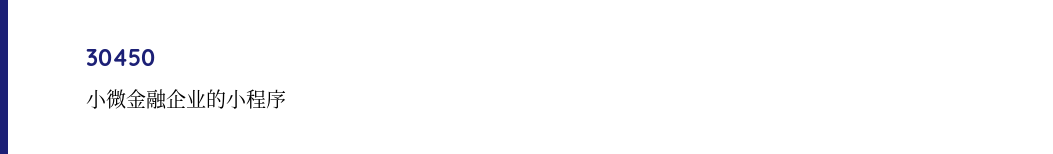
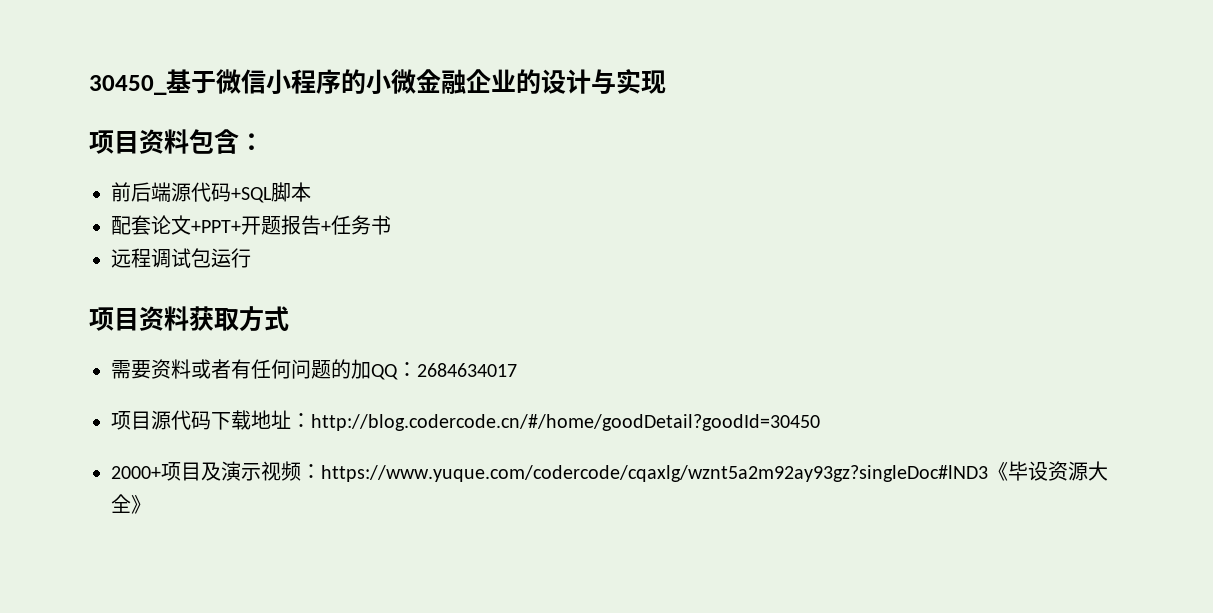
[86,49,155,66] [86,89,286,110] 30450 // 小微金融企业的小程序 -> [89,69,666,95] [89,129,264,154] [111,182,311,203] [111,215,391,235] [111,248,251,268] [89,306,289,332] [111,359,517,380] [111,410,820,431] [111,461,1108,482] [111,494,151,514] 30450_基于微信小程序的小微金融企业的设计与实现 // 项目资料包含： // 前后端源代码+SQL脚本 // 配套论文+PPT+开题报告+任务书 // 远程调试包运行 // 项目资料获取方式 // 需要资料或者有任何问题的加QQ：2684634017 // 项目源代码下载地址：http://blog.codercode.cn/#/home/goodDetail?goodId=30450 // 2000+项目及演示视频：https://www.yuque.com/codercode/cqaxlg/wznt5a2m92ay93gz?singleDoc#lND3《毕设资源大全》

